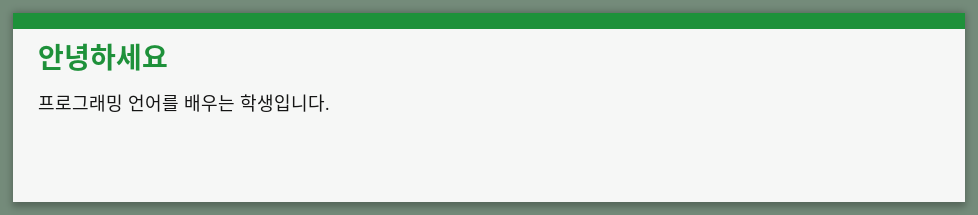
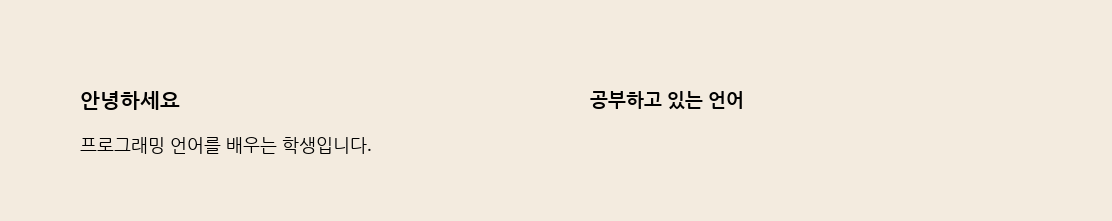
(330, 103) none -> [590,91,745,110] // 공부하고 있는 언어

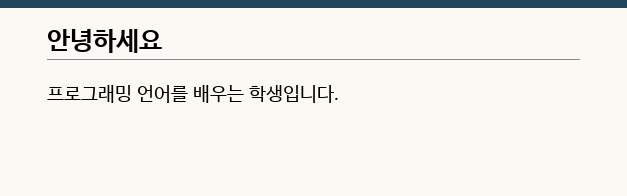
[590,91,745,110] // 공부하고 있는 언어 -> (339, 94) none

